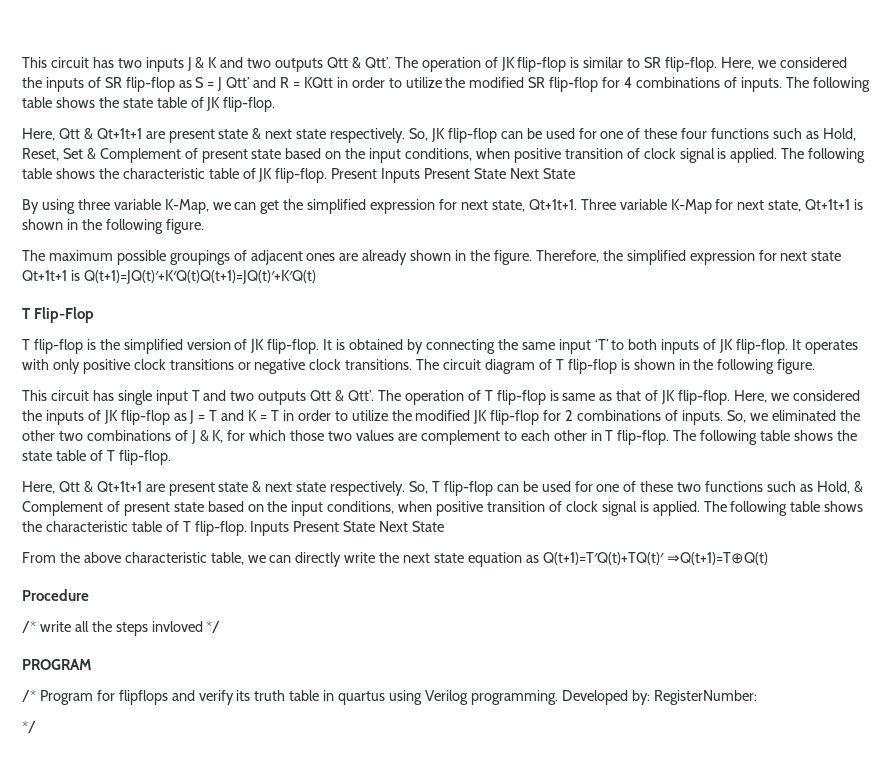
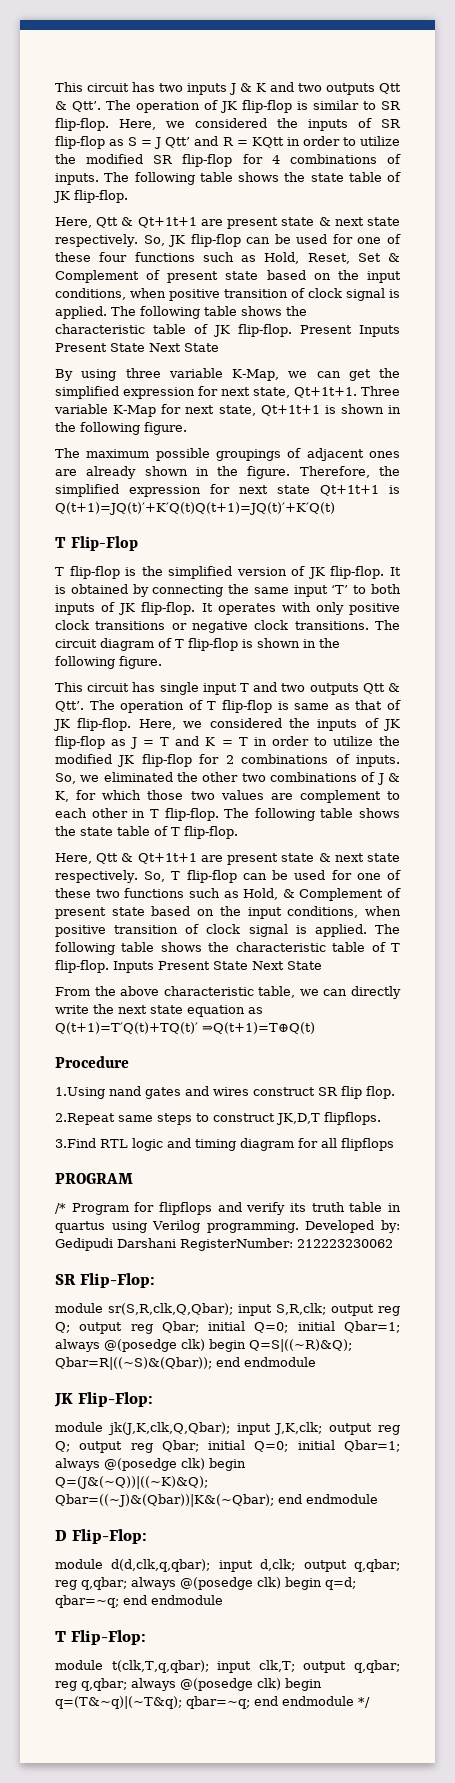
[22,621,221,636] /* write all the steps invloved */ -> [55,1086,395,1099] [55,1112,381,1125] [55,1138,394,1151] 1.Using nand gates and wires construct SR flip flop. // 2.Repeat same steps to construct JK,D,T flipflops. // 3.Find RTL logic and timing diagram for all flipflops
(650, 697) none -> [55,1238,176,1251] Gedipudi Darshani
(757, 697) // -> [297,1239,393,1248] [55,1273,155,1288] [55,1303,400,1316] [55,1321,400,1334] [55,1339,352,1352] [55,1357,316,1370] [54,1392,153,1407] [55,1422,401,1435] [55,1440,400,1453] [55,1458,246,1471] [55,1476,208,1489] [55,1494,378,1507] [55,1529,147,1544] [55,1559,400,1572] [55,1577,356,1590] [55,1595,223,1608] [55,1630,146,1645] [55,1660,400,1673] [55,1678,322,1691] [55,1696,354,1709] 212223230062 // SR Flip-Flop: // module sr(S,R,clk,Q,Qbar); input S,R,clk; output reg Q; output reg Qbar; initial Q=0; initial Qbar=1; always @(posedge clk) begin Q=S|((~R)&Q); Qbar=R|((~S)&(Qbar)); end endmodule // JK Flip-Flop: // module jk(J,K,clk,Q,Qbar); input J,K,clk; output reg Q; output reg Qbar; initial Q=0; initial Qbar=1; always @(posedge clk) begin Q=(J&(~Q))|((~K)&Q); Qbar=((~J)&(Qbar))|K&(~Qbar); end endmodule // D Flip-Flop: // module d(d,clk,q,qbar); input d,clk; output q,qbar; reg q,qbar; always @(posedge clk) begin q=d; qbar=~q; end endmodule // T Flip-Flop: // module t(clk,T,q,qbar); input clk,T; output q,qbar; reg q,qbar; always @(posedge clk) begin q=(T&~q)|(~T&q); qbar=~q; end endmodule

